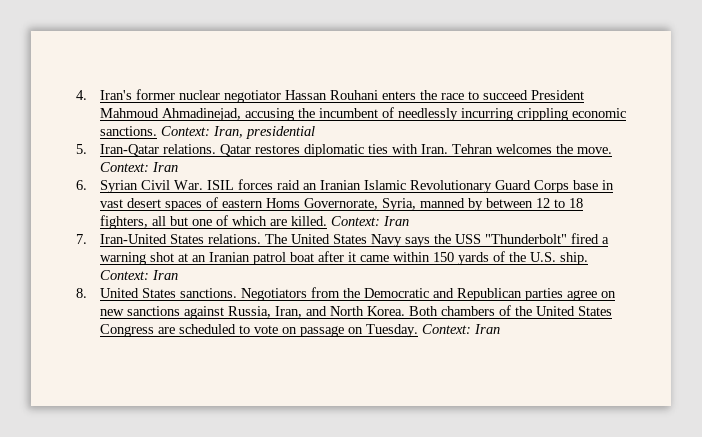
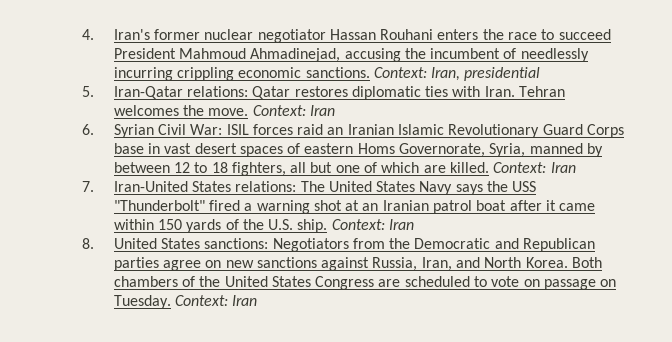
[162,144,216,154] relations. -> [186,86,248,97] relations:
[173,180,203,190] War. -> [190,124,223,135] War:
[207,234,261,244] relations. -> [235,181,297,192] relations:
[179,288,237,298] sanctions. -> [204,238,269,249] sanctions:

